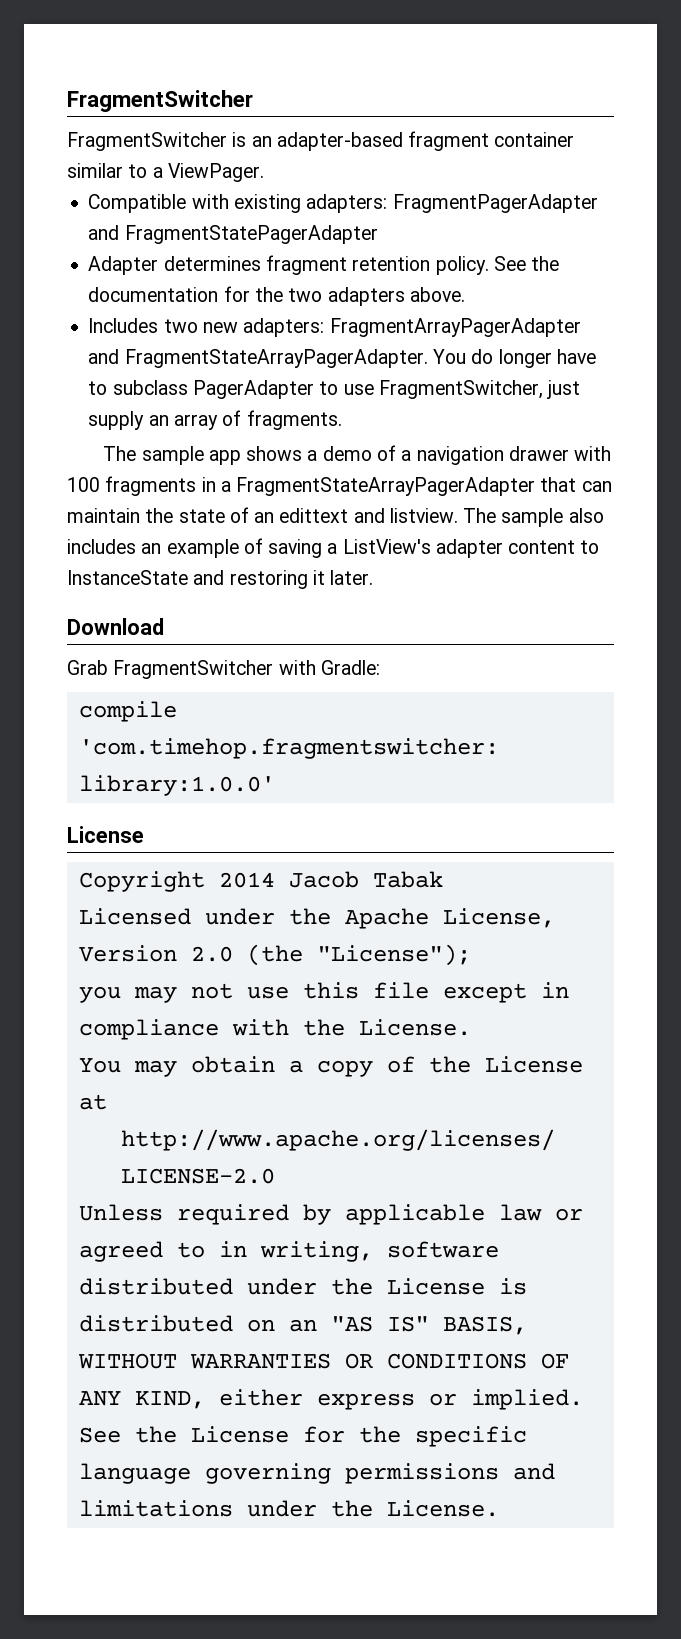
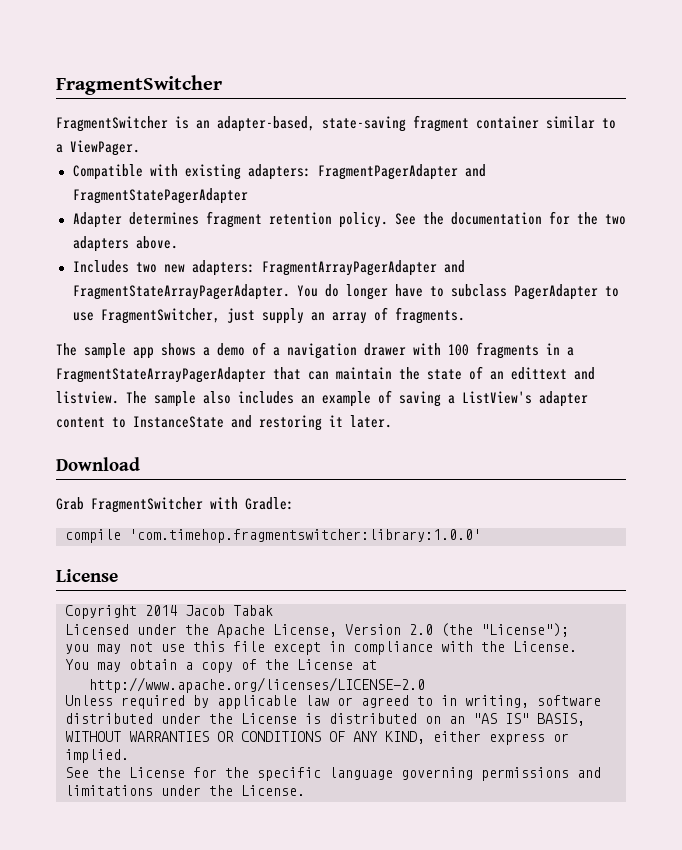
[276,132,403,151] adapter-based -> [217,116,406,132] adapter-based, state-saving

